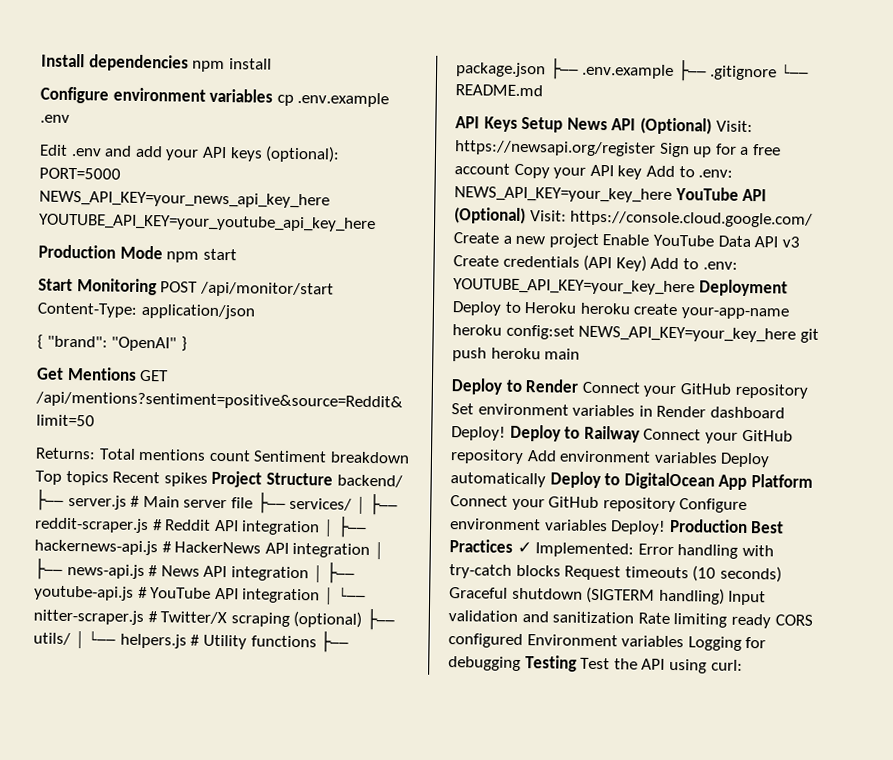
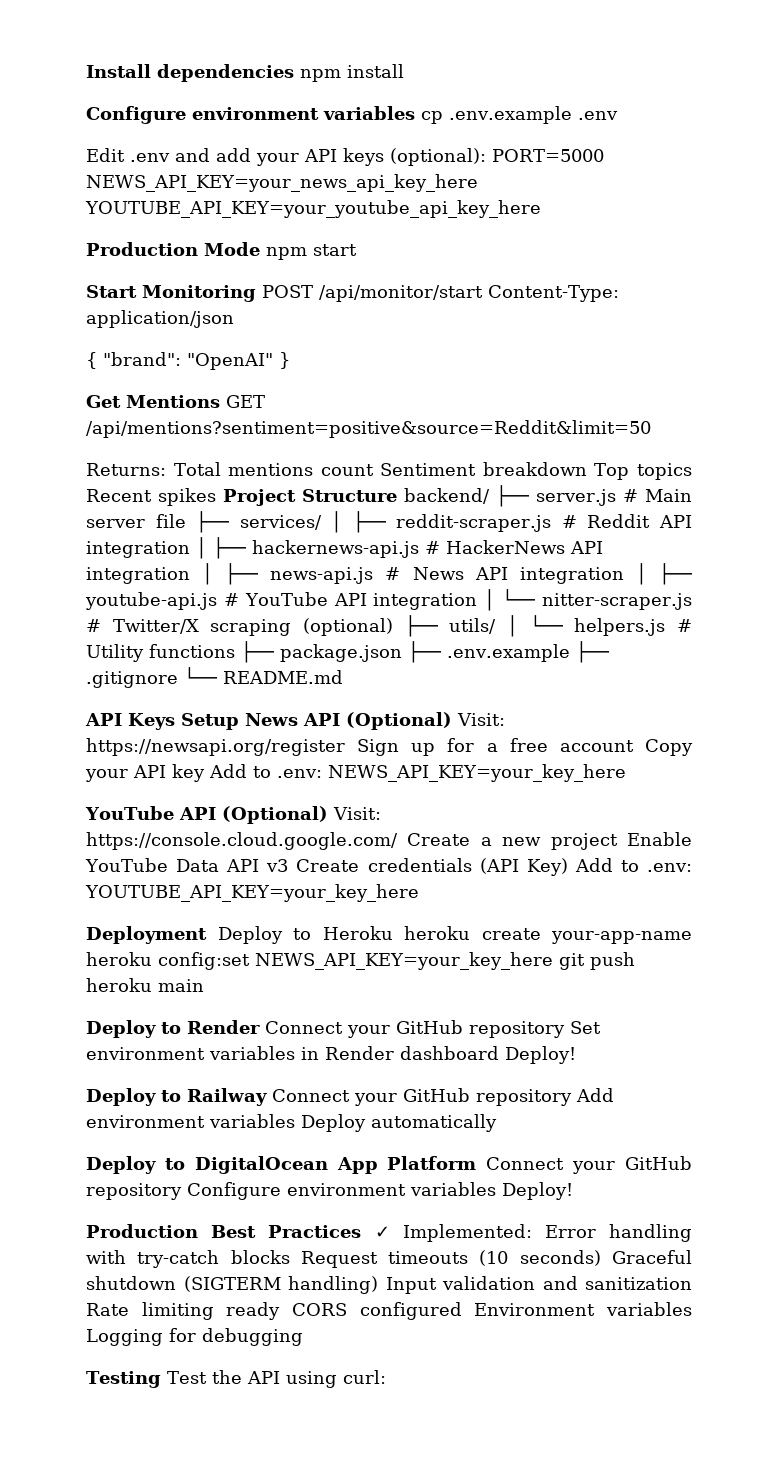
(672, 194) none -> (626, 773) //
(695, 287) none -> (419, 893) //
(506, 433) none -> (576, 1055) //
(546, 480) none -> (497, 1123) //
(667, 527) none -> (573, 1191) //
(521, 664) none -> (303, 1337) //

